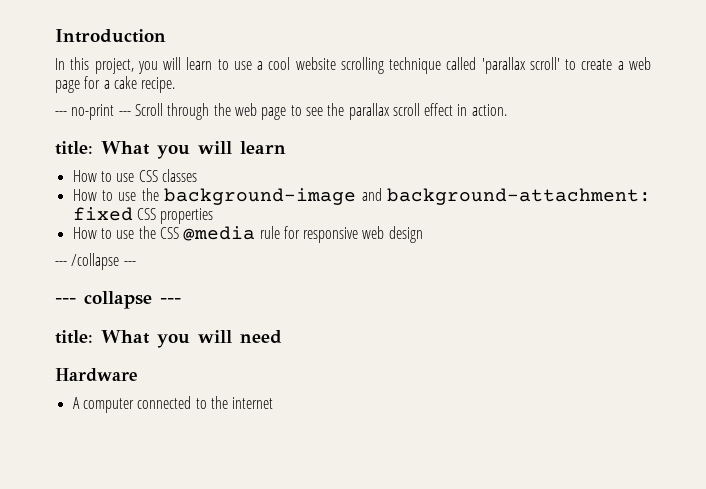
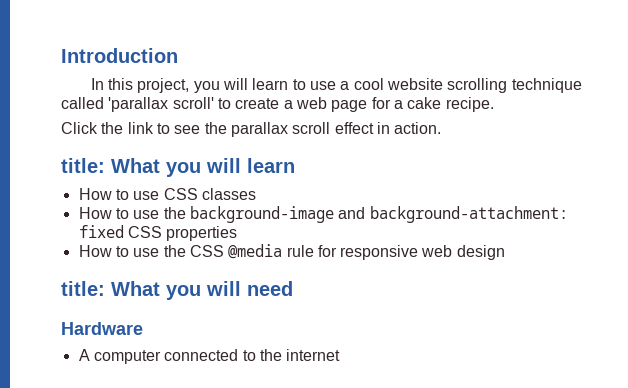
[55,103,287,120] --- no-print --- Scroll through the web page -> [61,122,154,134] Click the link
[55,253,136,270] [55,291,181,309] // --- /collapse --- // --- collapse --- -> (505, 252) none

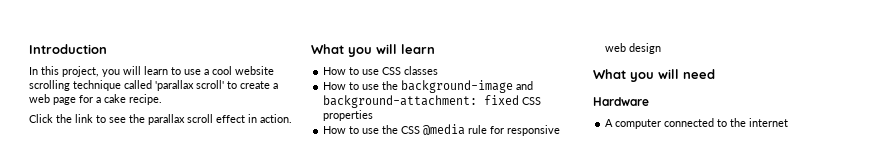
[61,158,105,173] title: -> (292, 118) none
[61,281,105,296] title: -> (662, 48) none

